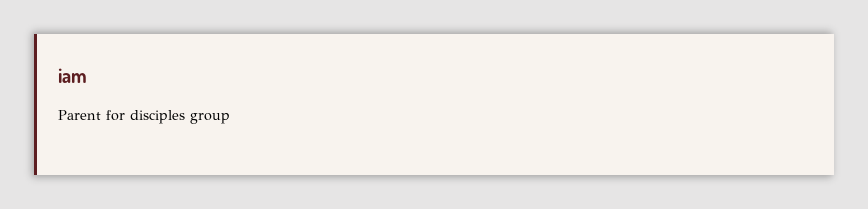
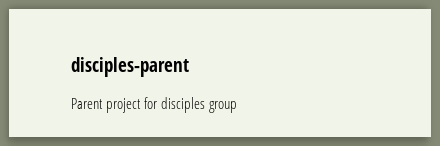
[58,68,87,83] iam -> [71,57,189,77] disciples-parent
(101, 115) none -> [106,98,142,113] project

